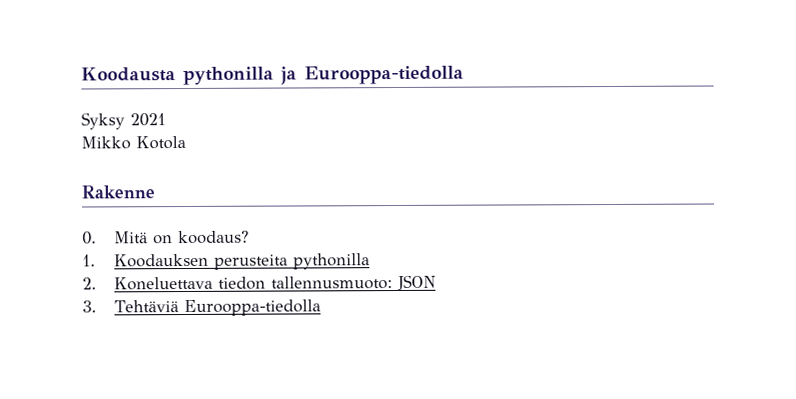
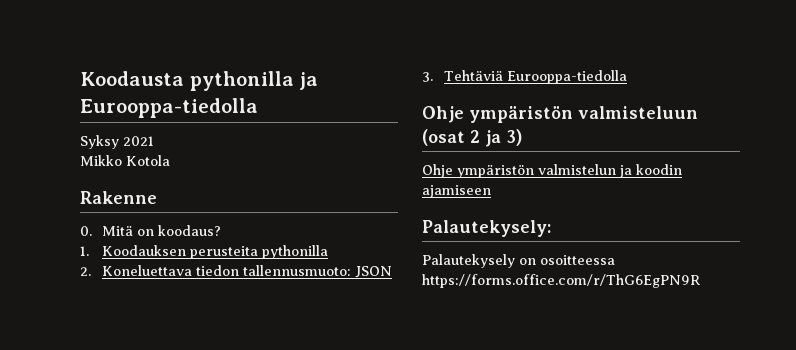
(322, 308) none -> [422,106,698,123] [422,129,522,147] [422,164,682,178] [422,185,491,198] [422,220,551,237] [422,254,615,268] [422,274,700,288] // Ohje ympäristön valmisteluun (osat 2 ja 3) // Ohje ympäristön valmistelun ja koodin ajamiseen // Palautekysely: // Palautekysely on osoitteessa https://forms.office.com/r/ThG6EgPN9R

